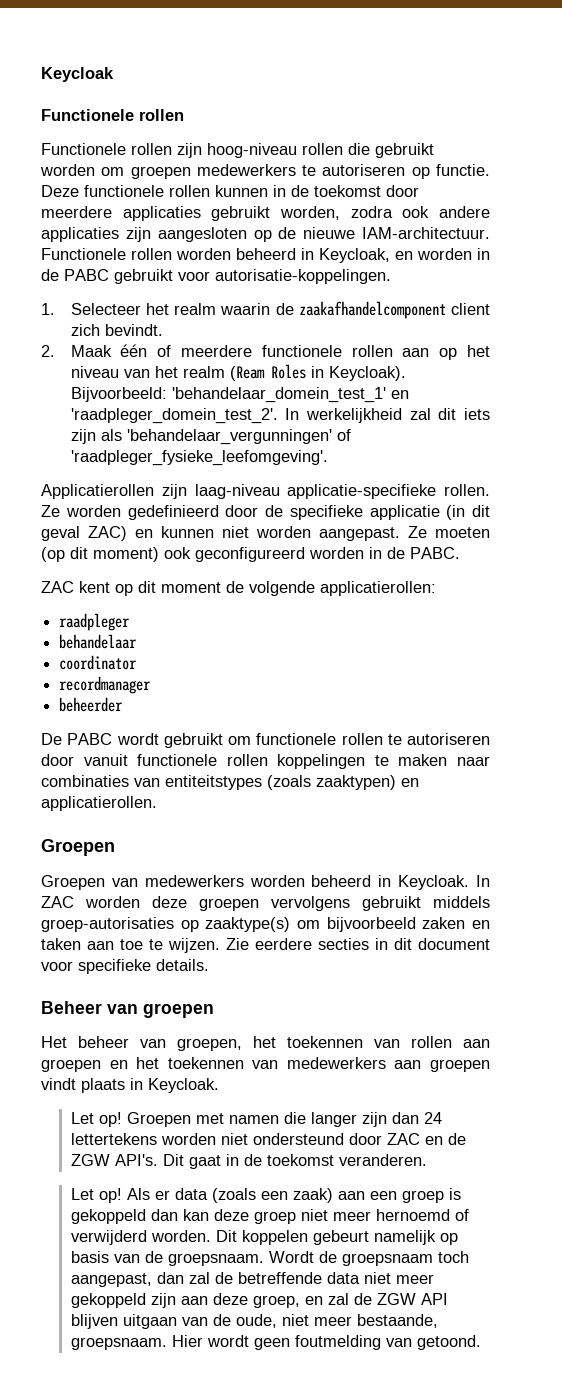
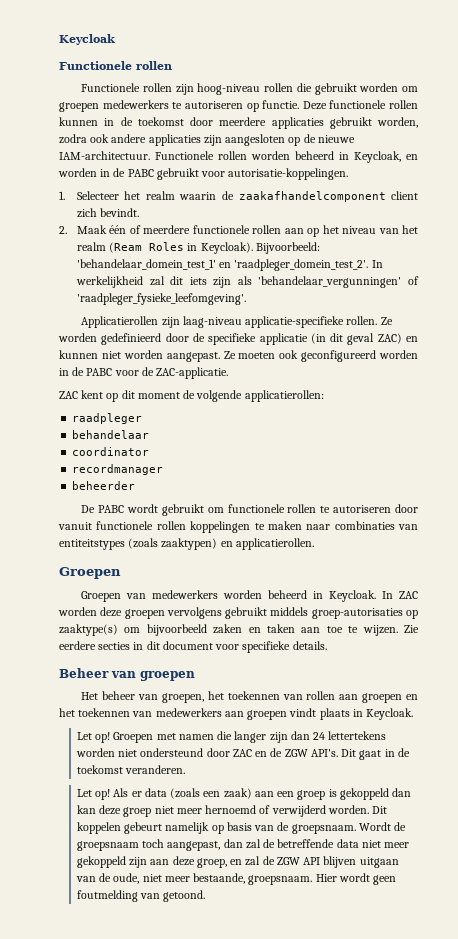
[41,547,159,562] (op dit moment) -> (276, 355) none
[410,547,460,559] PABC. -> [86,367,229,379] PABC voor de ZAC-applicatie.

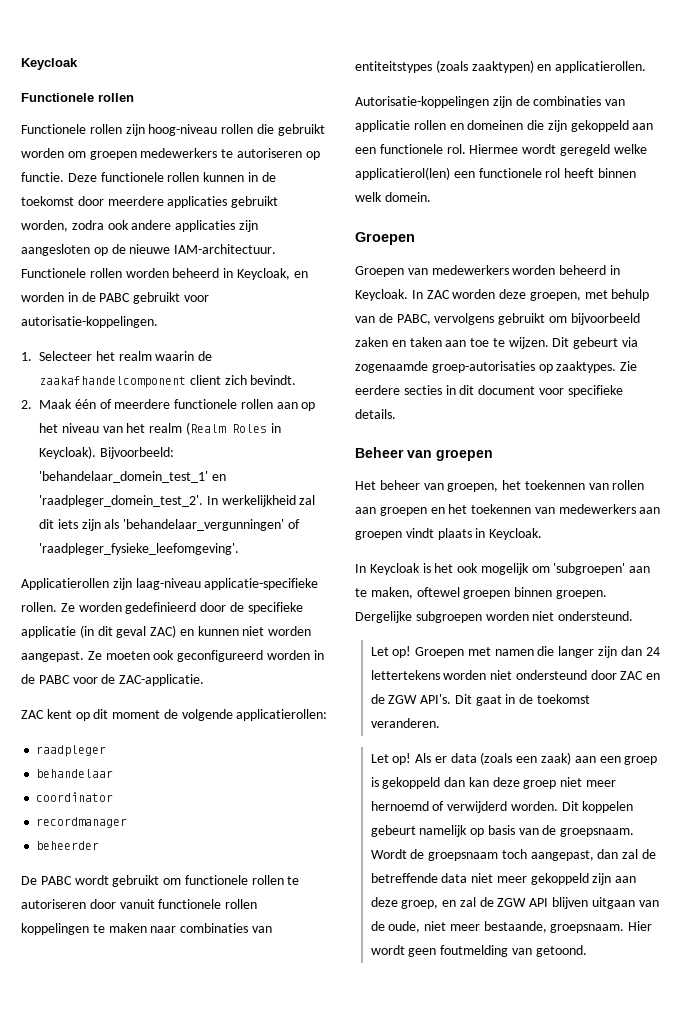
[109,242,143,253] (Ream -> [185,422,226,435] (Realm
(314, 544) none -> [355,96,626,108] [355,120,654,132] [355,144,647,156] [355,167,636,180] [355,192,431,202] // Autorisatie-koppelingen zijn de combinaties van applicatie rollen en domeinen die zijn gekoppeld aan een functionele rol. Hiermee wordt geregeld welke applicatierol(len) een functionele rol heeft binnen welk domein.
[124,607,418,619] [59,624,118,636] groepen vervolgens gebruikt middels groep-autorisaties op zaaktype(s) -> [529,289,650,301] [355,313,546,325] groepen, met behulp van de PABC, vervolgens gebruikt
(398, 630) none -> [552,337,639,349] [355,361,617,373] Dit gebeurt via zogenaamde groep-autorisaties op zaaktypes.
(414, 714) none -> [355,563,651,575] [355,587,607,599] [355,611,634,623] // In Keycloak is het ook mogelijk om 'subgroepen' aan te maken, oftewel groepen binnen groepen. Dergelijke subgroepen worden niet ondersteund.

